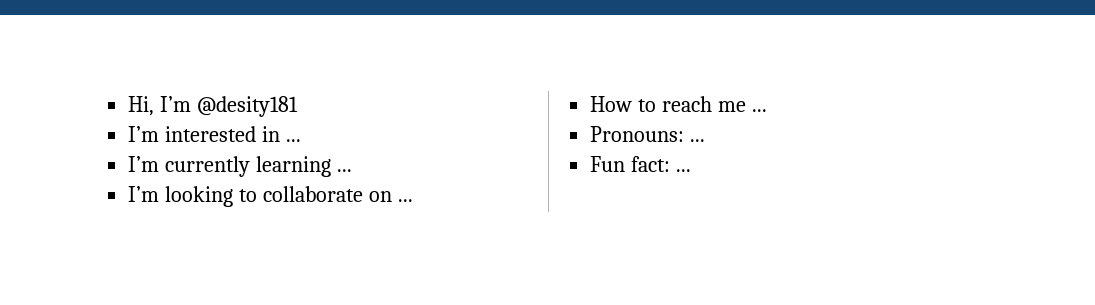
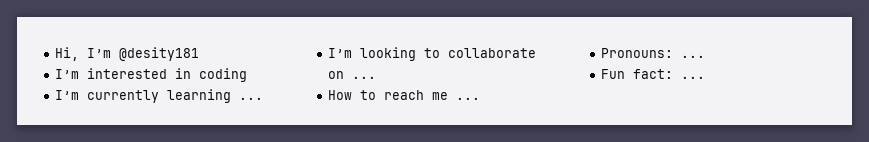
[286,139,302,142] ... -> [199,68,248,82] coding

